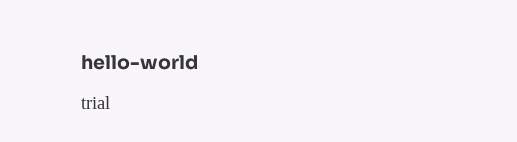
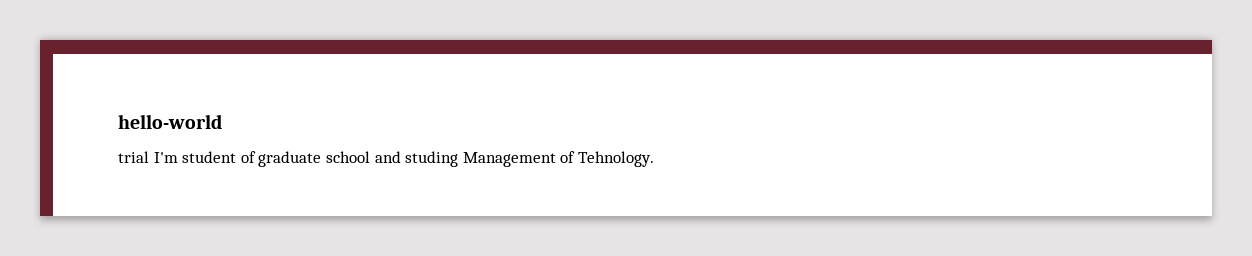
(110, 102) none -> [153,151,654,167] I'm student of graduate school and studing Management of Tehnology.

